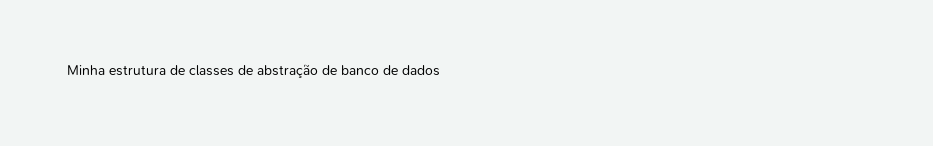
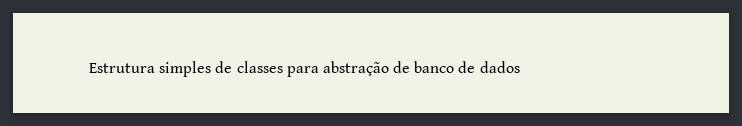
[67,65,166,76] Minha estrutura -> [89,61,212,77] Estrutura simples
[238,65,253,75] de -> [286,66,319,77] para

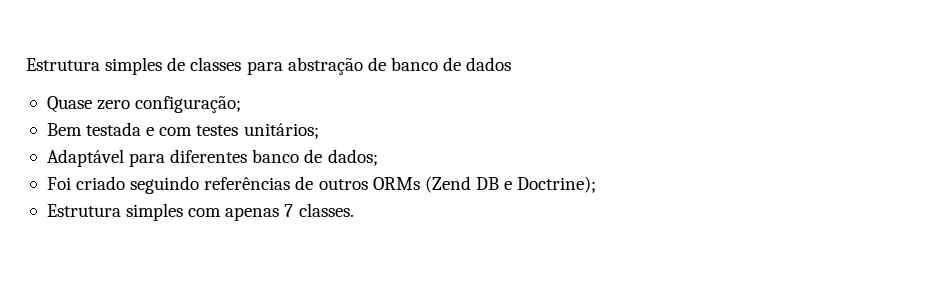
(520, 67) none -> [46,96,242,113] [46,122,319,139] [46,149,378,167] [46,176,597,194] [46,203,354,221] // Quase zero configuração; // Bem testada e com testes unitários; // Adaptável para diferentes banco de dados; // Foi criado seguindo referências de outros ORMs (Zend DB e Doctrine); // Estrutura simples com apenas 7 classes.

